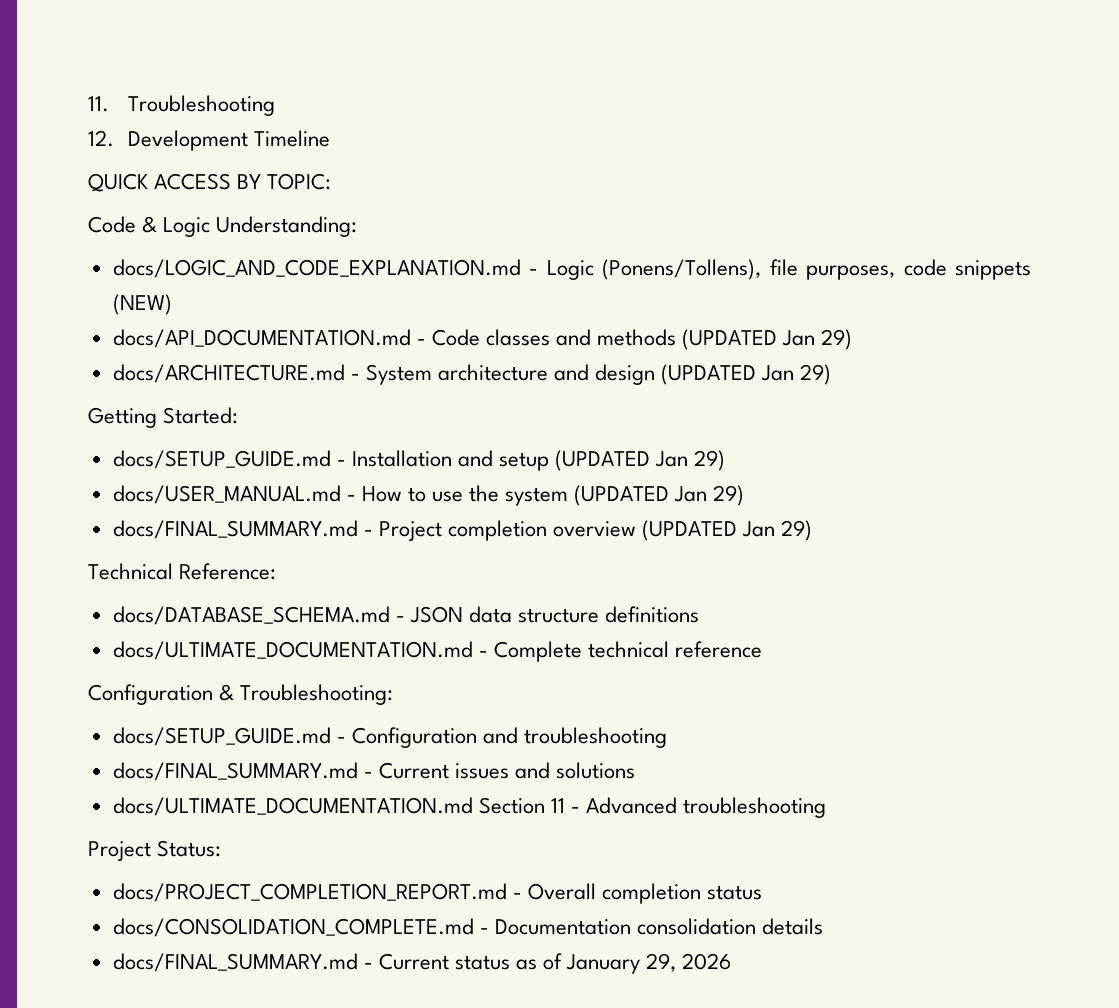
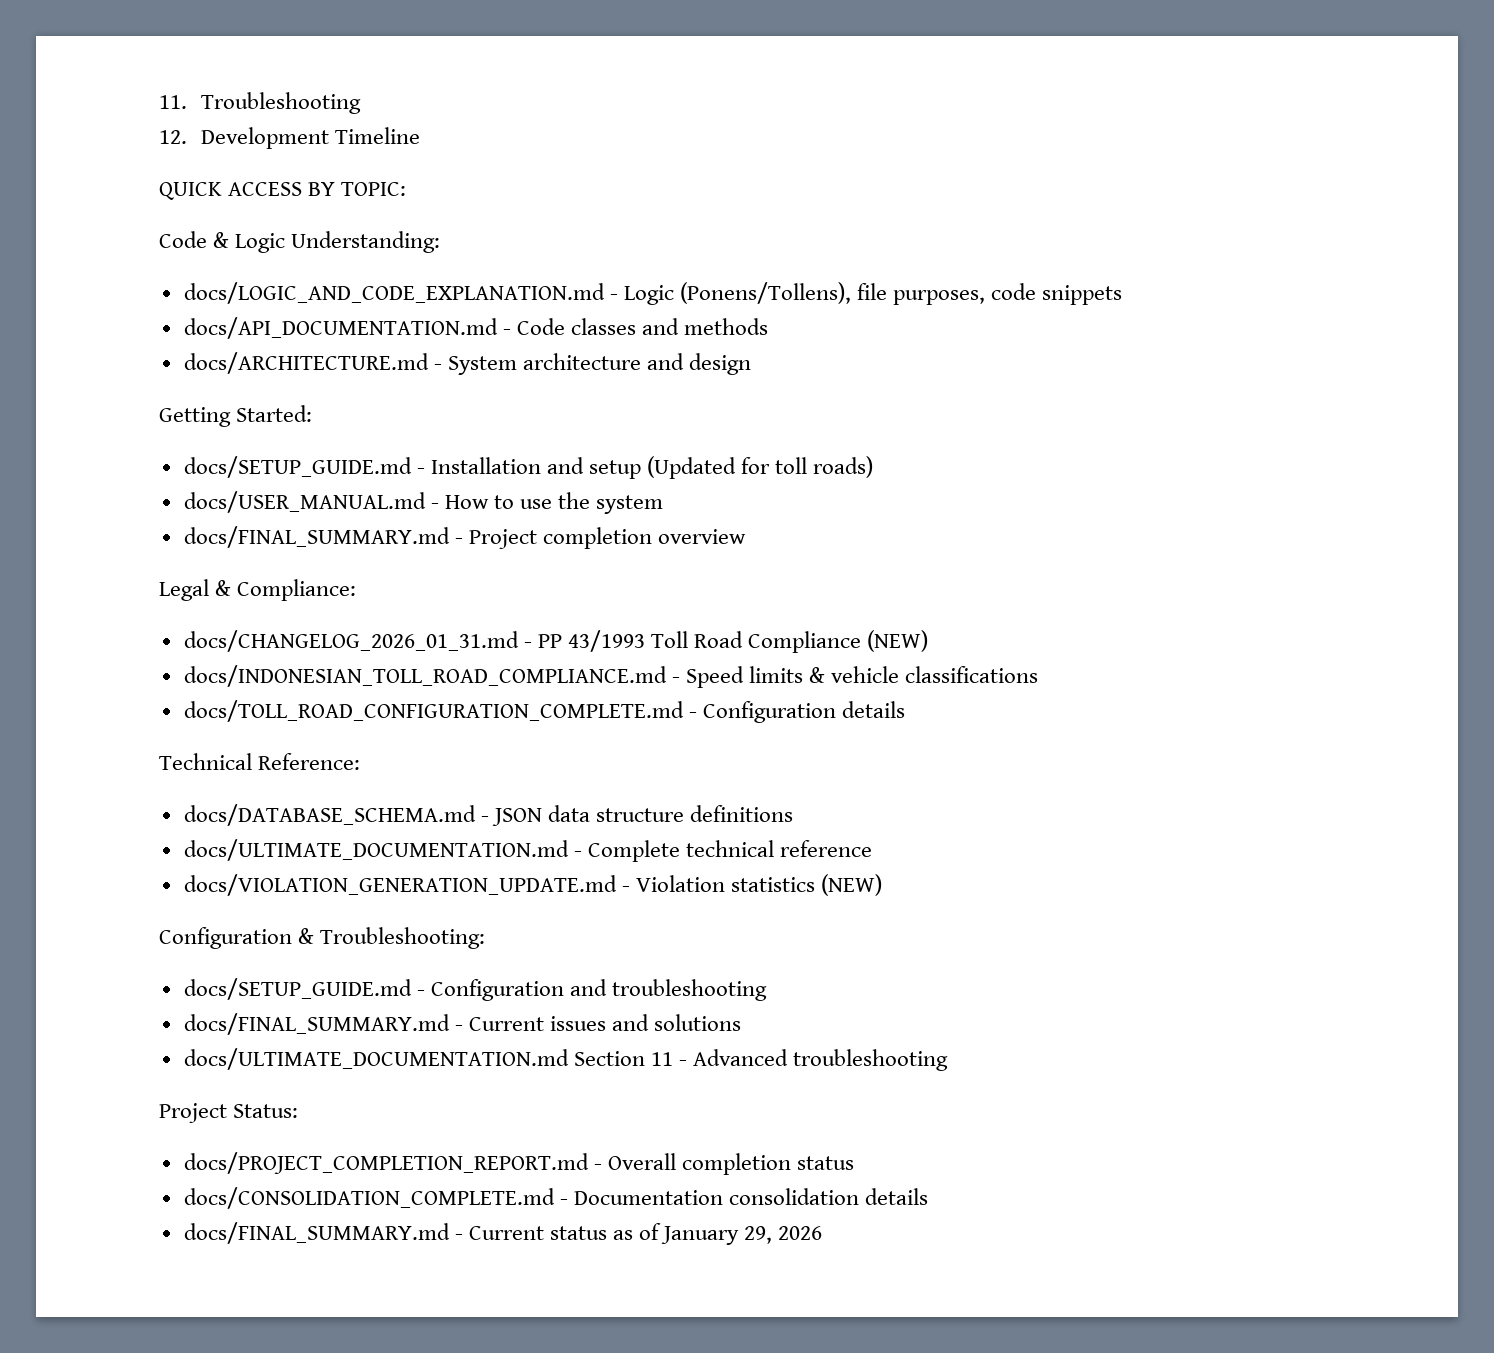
[112,294,172,315] (NEW) -> (1123, 295) none
[682,329,853,350] (UPDATED Jan 29) -> (769, 326) none
[661,364,832,385] (UPDATED Jan 29) -> (752, 364) none
[555,450,726,471] (UPDATED Jan 29) -> [647,456,874,479] (Updated for toll roads)
[574,485,745,506] (UPDATED Jan 29) -> (664, 504) none
[642,520,813,541] (UPDATED Jan 29) -> [159,579,357,601] [183,630,929,653] [183,665,1039,688] [183,700,905,723] // Legal & Compliance: // docs/CHANGELOG_2026_01_31.md - PP 43/1993 Toll Road Compliance (NEW) // docs/INDONESIAN_TOLL_ROAD_COMPLIANCE.md - Speed limits & vehicle classifications // docs/TOLL_ROAD_CONFIGURATION_COMPLETE.md - Configuration details
(763, 649) none -> [183,874,883,896] // docs/VIOLATION_GENERATION_UPDATE.md - Violation statistics (NEW)

